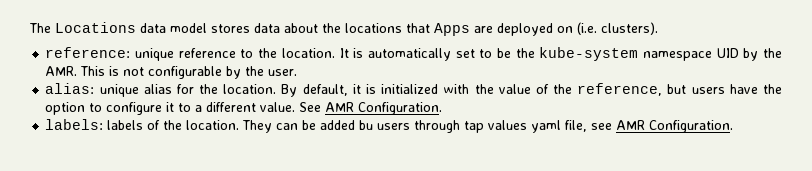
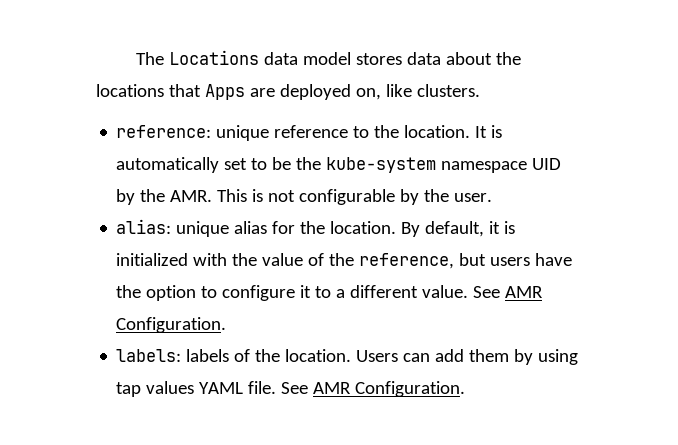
[557,22,658,35] on (i.e. clusters). -> [355,84,480,100] on, like clusters.
[242,120,613,133] They can be added bu users through tap values yaml file, see -> [356,349,579,365] [116,381,309,397] Users can add them by using tap values YAML file. See

